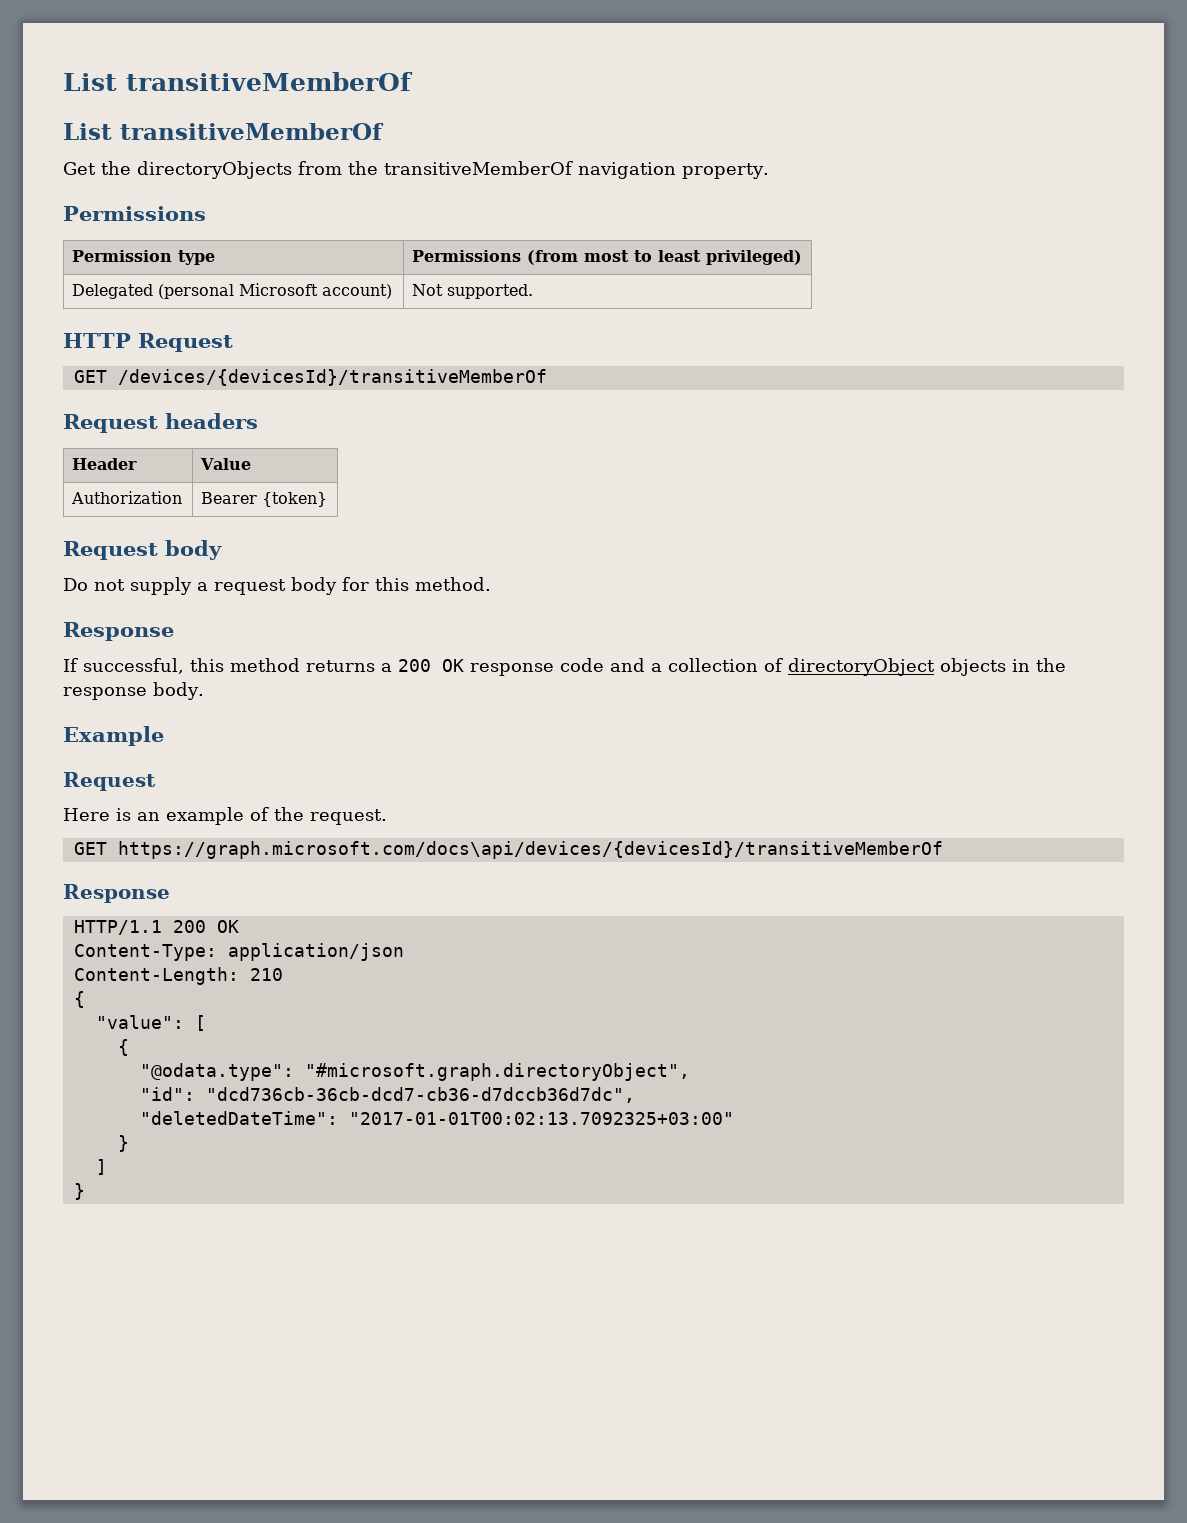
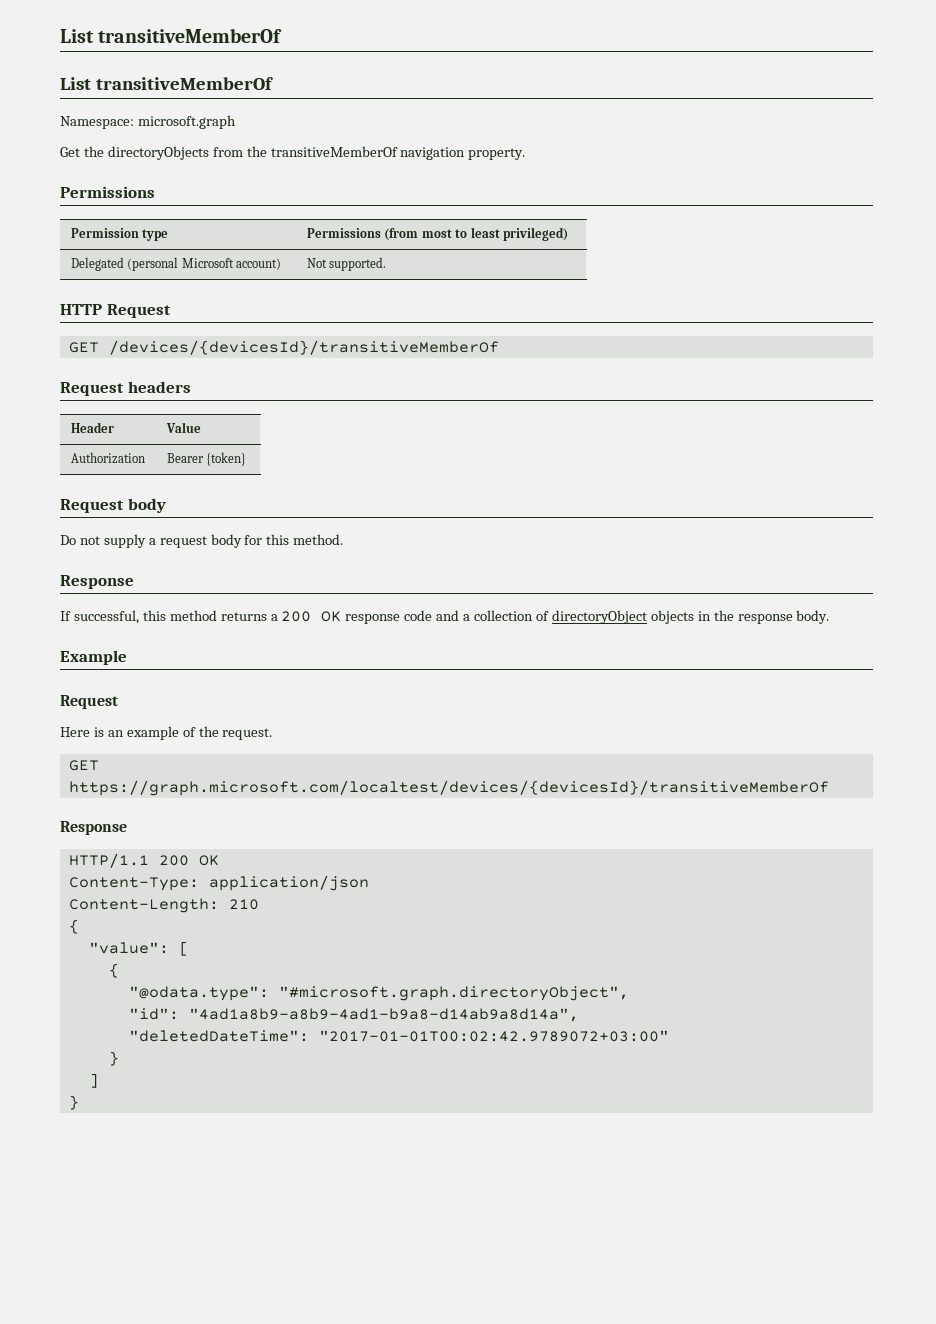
(384, 131) none -> [60,115,236,129] // Namespace: microsoft.graph
[117,841,943,859] https://graph.microsoft.com/docs\api/devices/{devicesId}/transitiveMemberOf -> [68,780,829,796] https://graph.microsoft.com/localtest/devices/{devicesId}/transitiveMemberOf
[205,1087,635,1103] "dcd736cb-36cb-dcd7-cb36-d7dccb36d7dc", -> [188,1008,579,1022] "4ad1a8b9-a8b9-4ad1-b9a8-d14ab9a8d14a",
[348,1112,734,1125] "2017-01-01T00:02:13.7092325+03:00" -> [318,1030,669,1042] "2017-01-01T00:02:42.9789072+03:00"

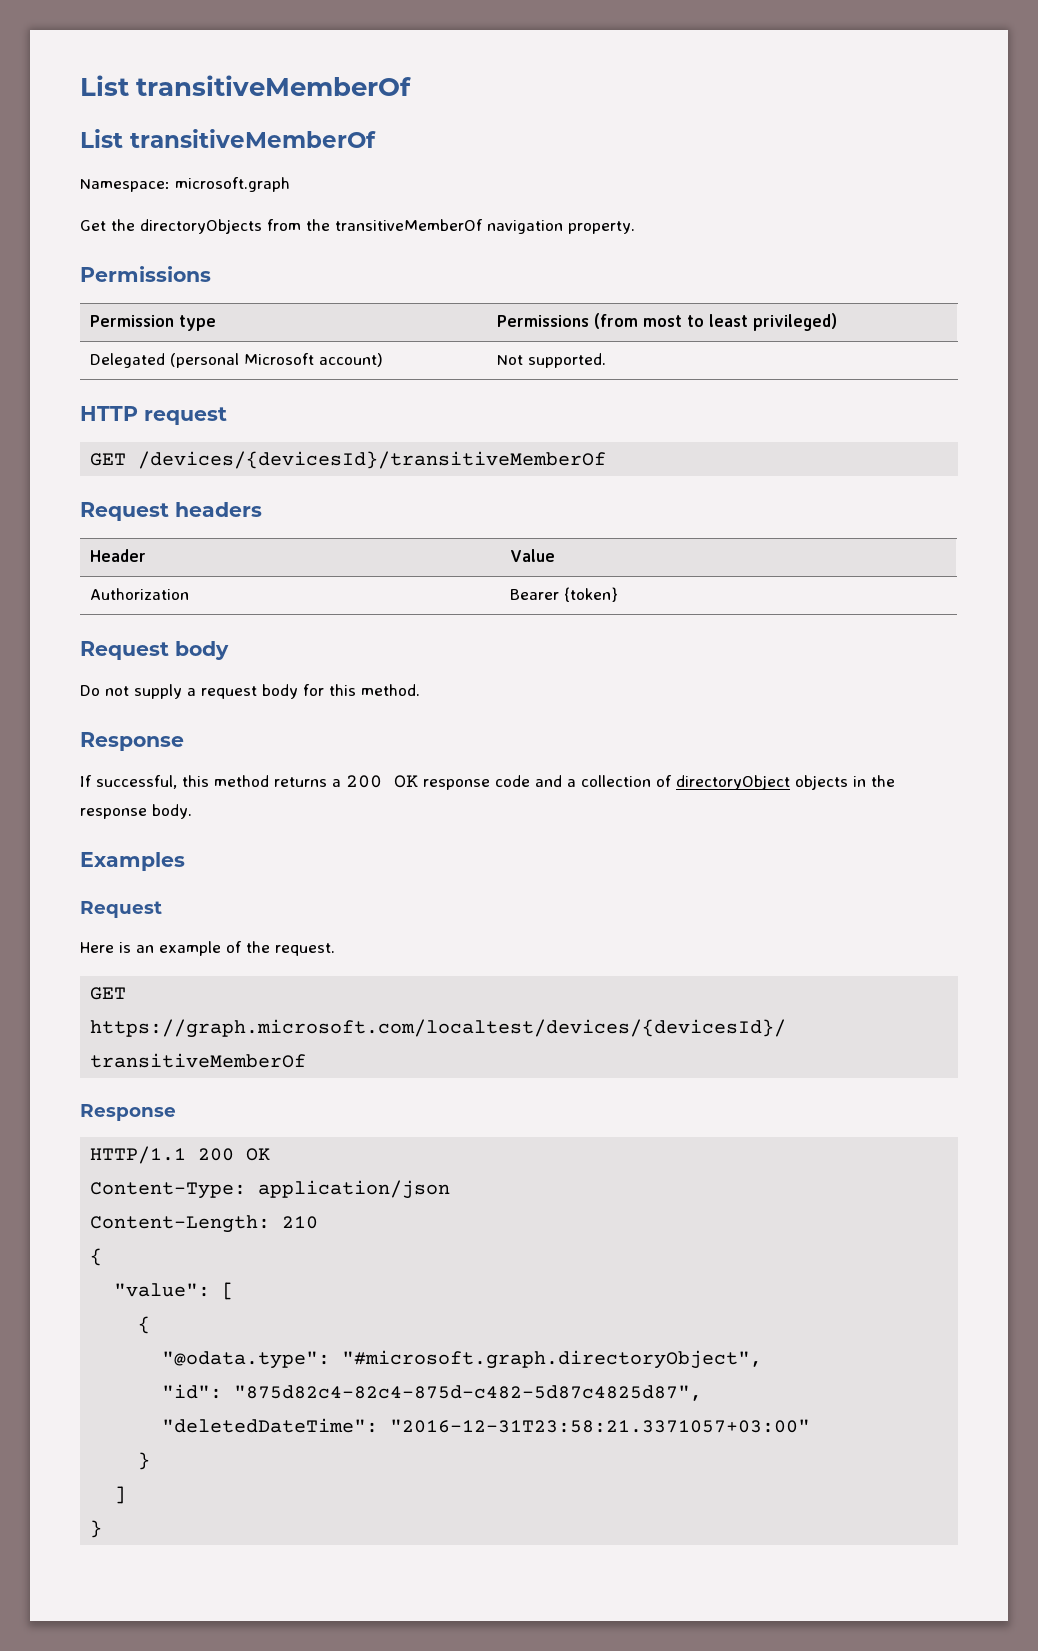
[106,304,171,318] Request -> [144,407,227,425] request
[60,650,127,665] Example -> [80,852,185,871] Examples
[188,1008,579,1022] "4ad1a8b9-a8b9-4ad1-b9a8-d14ab9a8d14a", -> [234,1385,703,1401] "875d82c4-82c4-875d-c482-5d87c4825d87",
[318,1030,669,1042] "2017-01-01T00:02:42.9789072+03:00" -> [390,1419,811,1433] "2016-12-31T23:58:21.3371057+03:00"

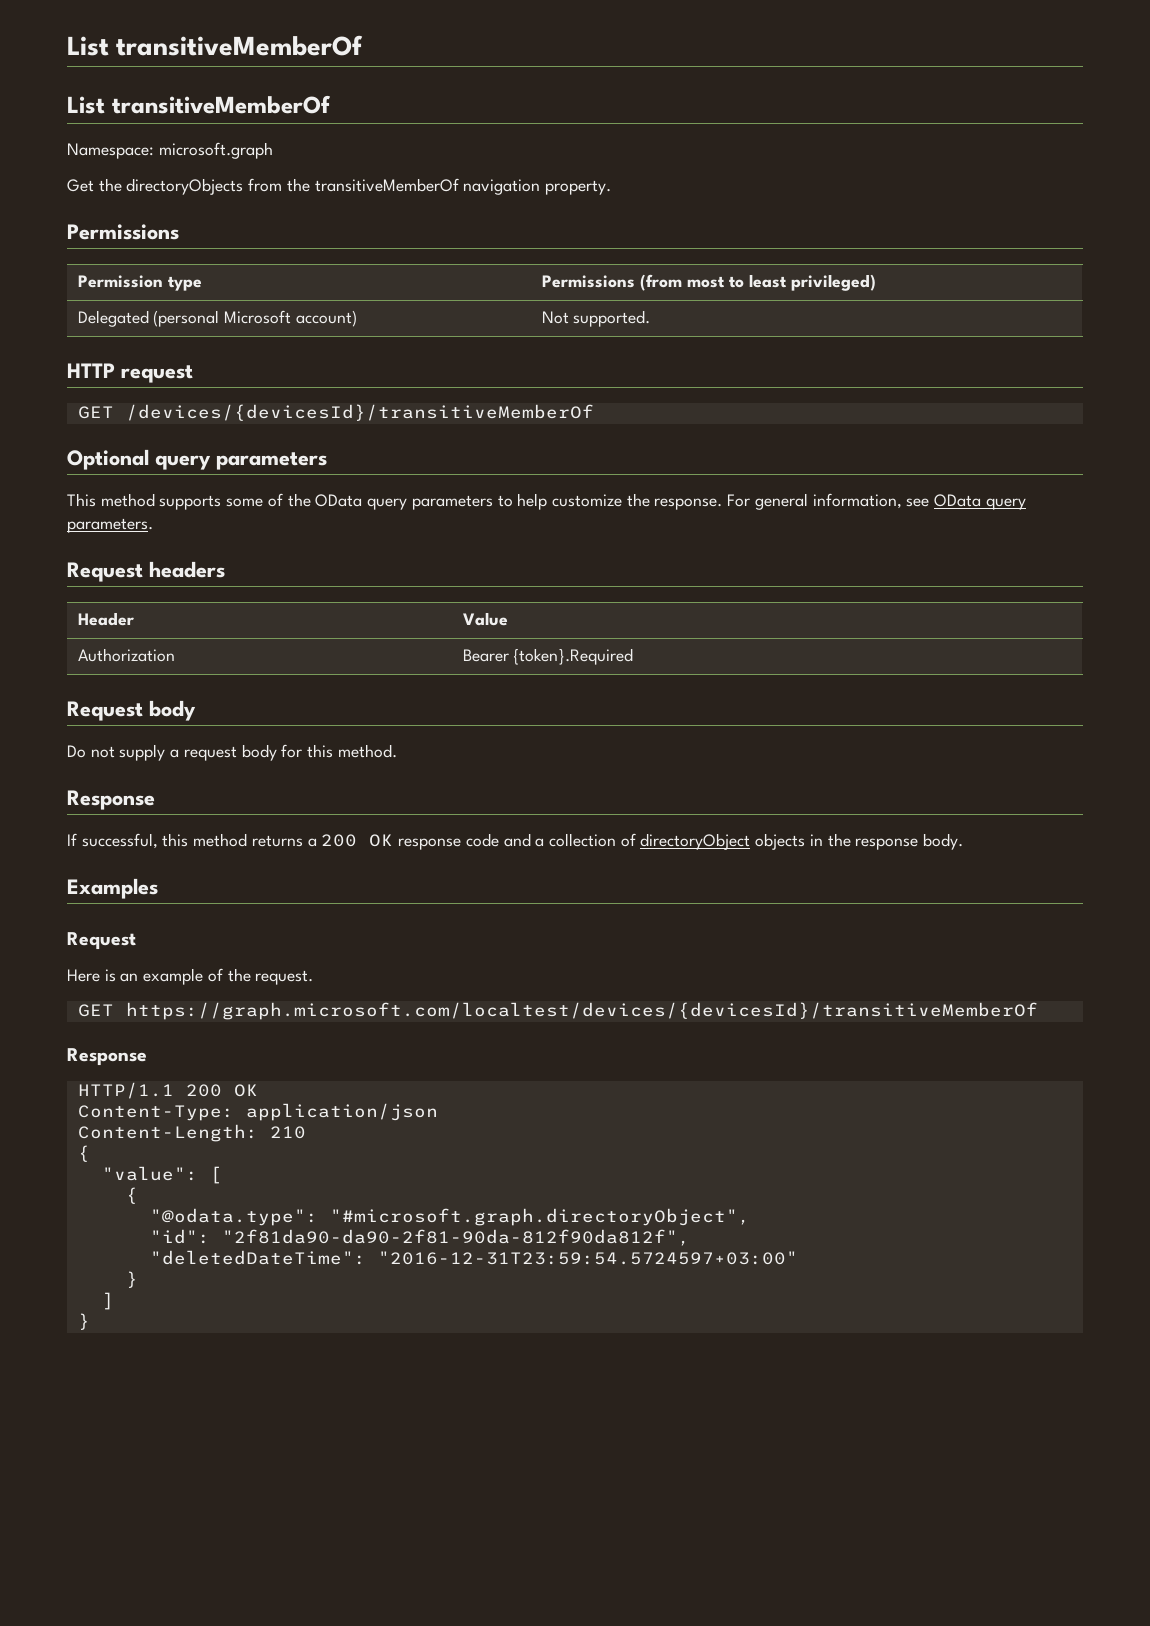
(607, 460) none -> [67,449,327,470] [67,493,1026,510] [67,518,153,533] // Optional query parameters // This method supports some of the OData query parameters to help customize the response. For general information, see OData query parameters.
[563,587,618,602] {token} -> [513,648,634,665] {token}.Required
[234,1385,703,1401] "875d82c4-82c4-875d-c482-5d87c4825d87", -> [221,1229,690,1246] "2f81da90-da90-2f81-90da-812f90da812f",
[390,1419,811,1433] "2016-12-31T23:58:21.3371057+03:00" -> [377,1251,798,1265] "2016-12-31T23:59:54.5724597+03:00"

